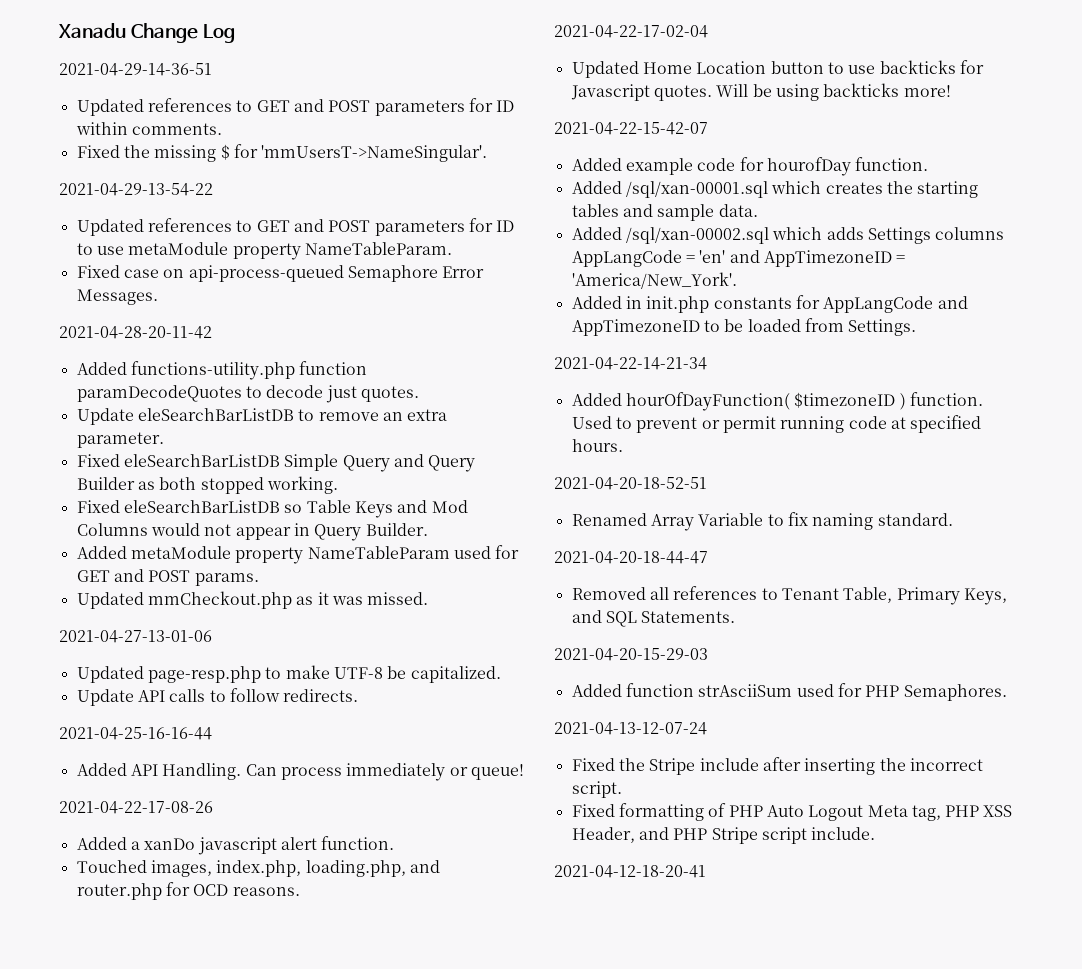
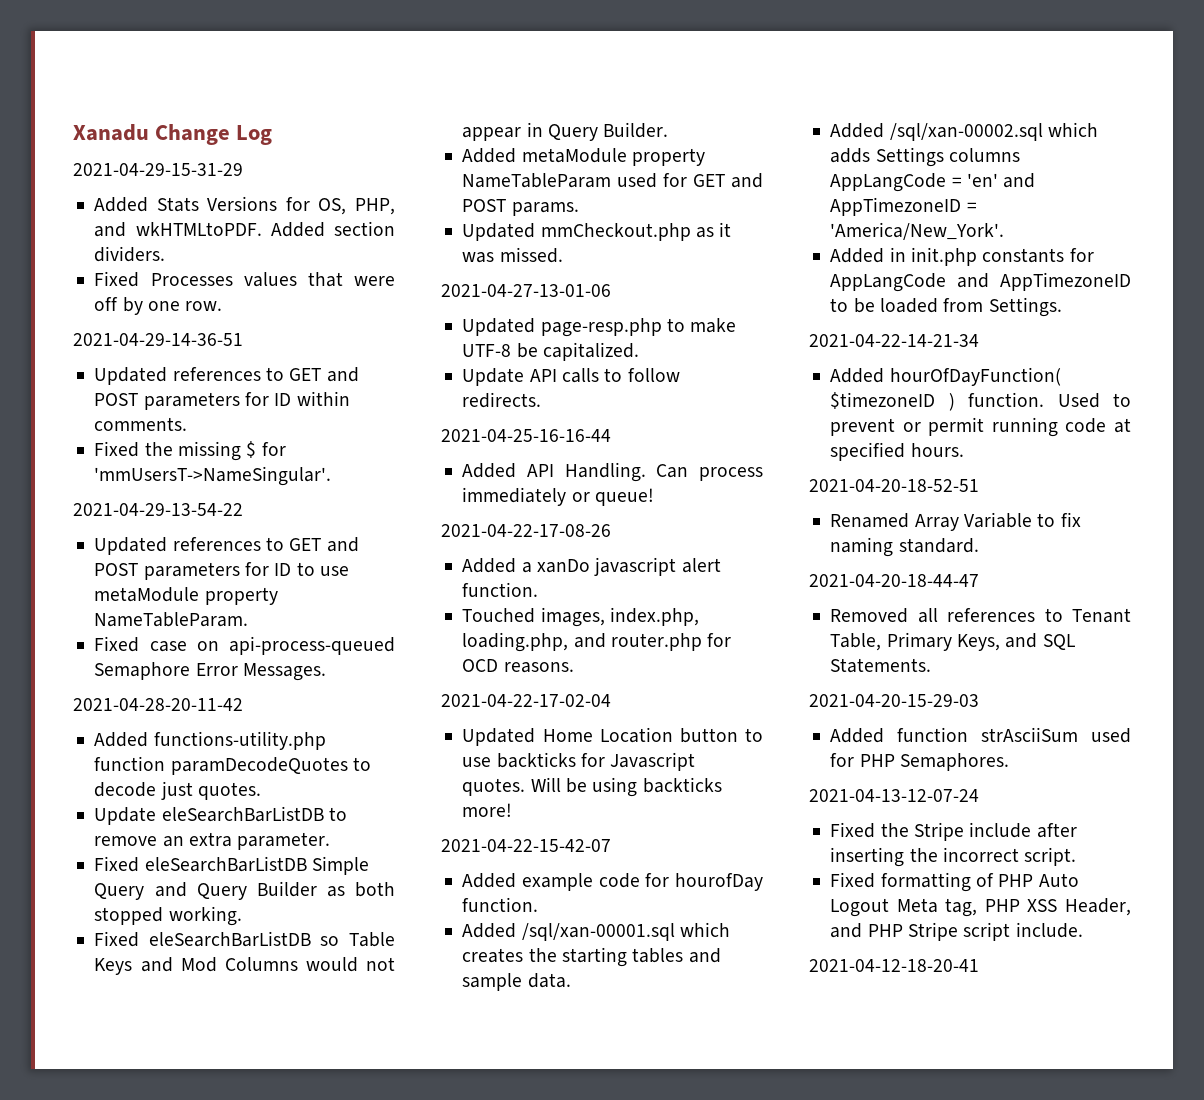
(236, 33) none -> [73,163,243,176] [94,196,395,215] [94,221,396,237] [94,246,166,262] [94,271,395,287] [94,297,223,315] // 2021-04-29-15-31-29 // Added Stats Versions for OS, PHP, and wkHTMLtoPDF. Added section dividers. // Fixed Processes values that were off by one row.

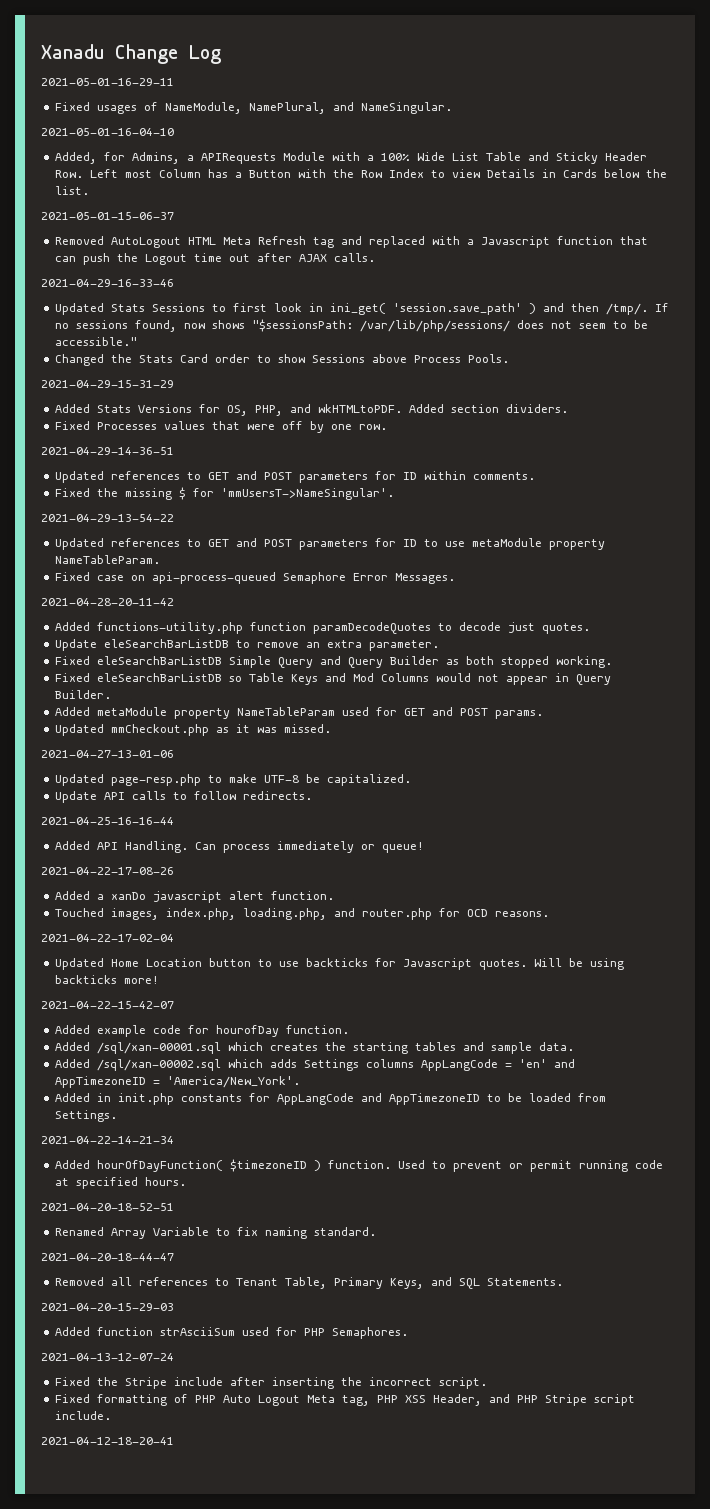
(273, 135) none -> [41,78,174,86] [54,102,452,114] [41,128,174,136] [54,152,647,164] [54,169,667,178] [54,186,89,195] [41,212,174,220] [54,236,648,248] [54,253,375,265] [41,279,174,287] [54,303,669,315] [54,319,648,332] [54,337,137,346] [54,354,509,366] // 2021-05-01-16-29-11 // Fixed usages of NameModule, NamePlural, and NameSingular. // 2021-05-01-16-04-10 // Added, for Admins, a APIRequests Module with a 100% Wide List Table and Sticky Header Row. Left most Column has a Button with the Row Index to view Details in Cards below the list. // 2021-05-01-15-06-37 // Removed AutoLogout HTML Meta Refresh tag and replaced with a Javascript function that can push the Logout time out after AJAX calls. // 2021-04-29-16-33-46 // Updated Stats Sessions to first look in ini_get( 'session.save_path' ) and then /tmp/. If no sessions found, now shows "$sessionsPath: /var/lib/php/sessions/ does not seem to be accessible." // Changed the Stats Card order to show Sessions above Process Pools.

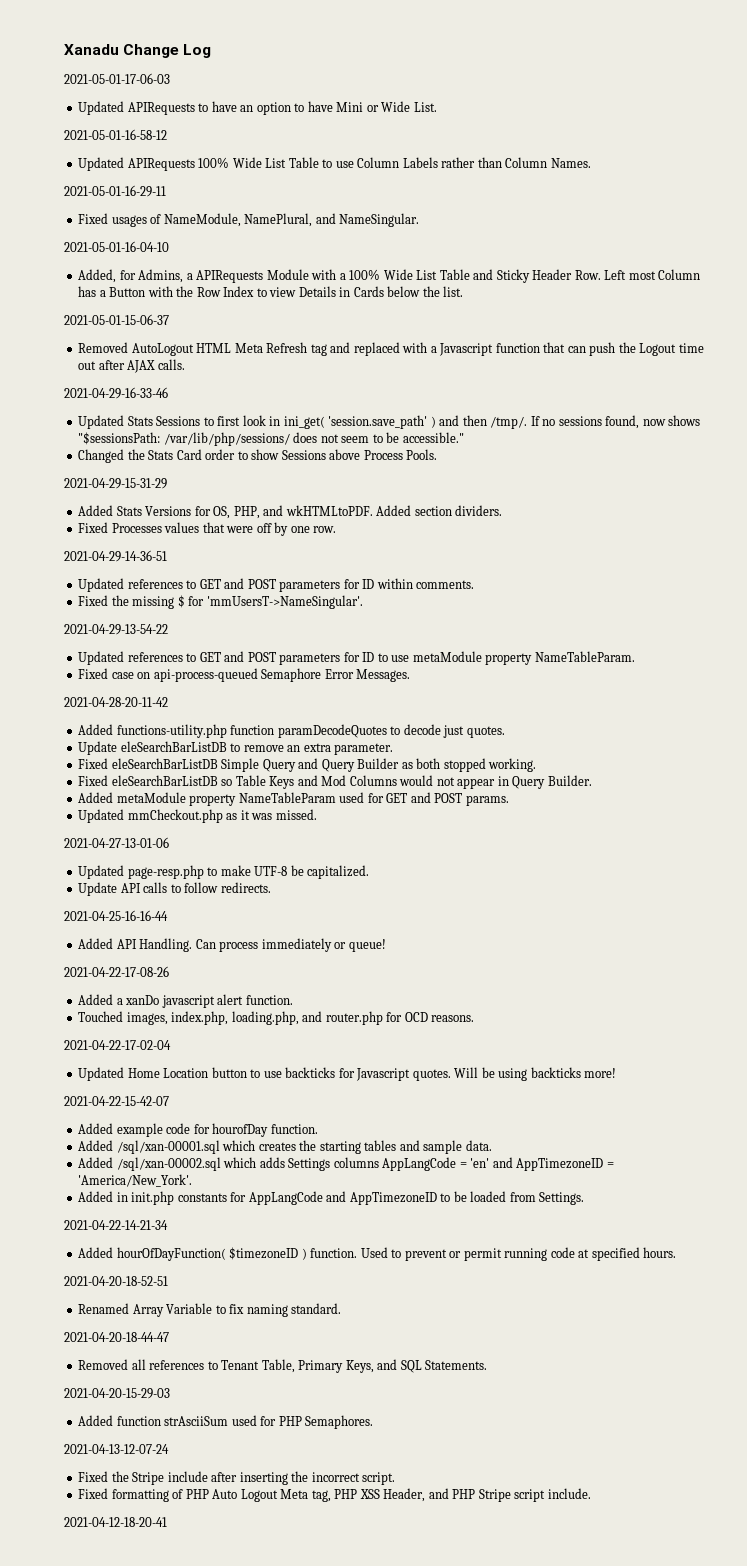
(221, 54) none -> [64,73,170,84] [78,101,437,115] [64,129,167,140] [78,157,591,171] // 2021-05-01-17-06-03 // Updated APIRequests to have an option to have Mini or Wide List. // 2021-05-01-16-58-12 // Updated APIRequests 100% Wide List Table to use Column Labels rather than Column Names.

